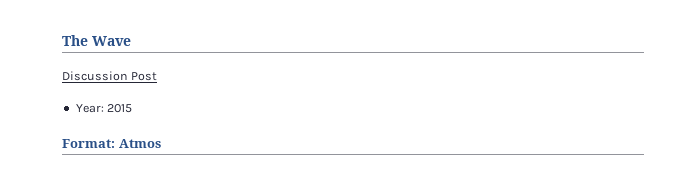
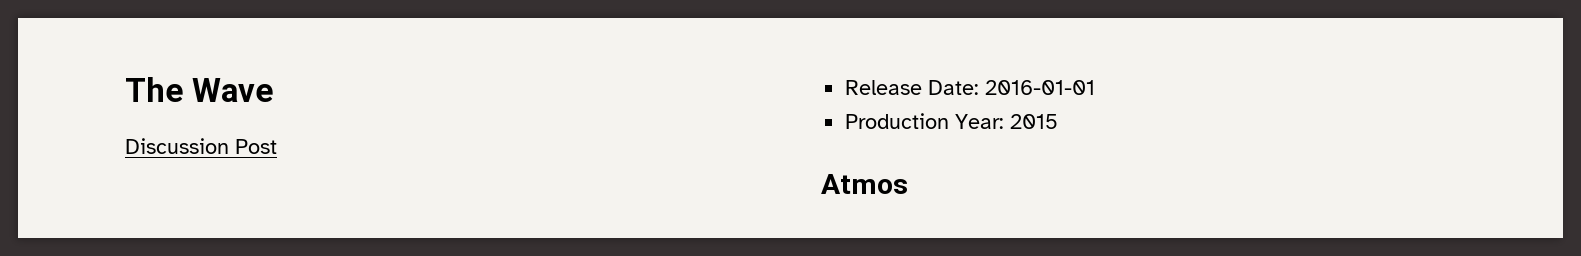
(158, 76) none -> [845,80,1096,95] [845,113,950,129] Release Date: 2016-01-01 // Production
[62,139,115,148] Format: -> (1059, 121) none

